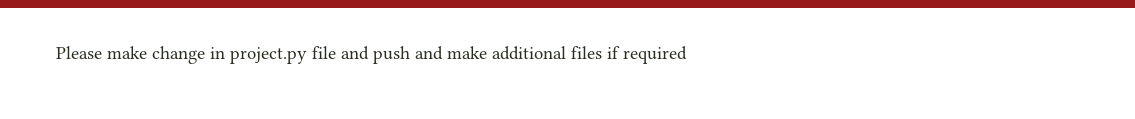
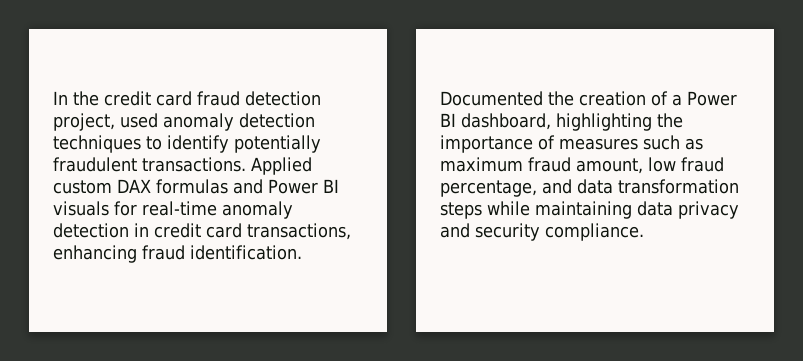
[56,46,687,64] Please make change in project.py file and push and make additional files if required -> [53,91,321,106] [53,113,315,131] [53,135,321,153] [53,157,312,175] [53,179,339,194] [53,201,293,219] [53,223,351,240] [53,245,302,263] [440,91,737,106] [440,113,683,131] [440,135,703,153] [440,157,724,174] [440,179,739,197] [440,201,739,219] [440,223,644,241] In the credit card fraud detection project, used anomaly detection techniques to identify potentially fraudulent transactions. Applied custom DAX formulas and Power BI visuals for real-time anomaly detection in credit card transactions, enhancing fraud identification. Documented the creation of a Power BI dashboard, highlighting the importance of measures such as maximum fraud amount, low fraud percentage, and data transformation steps while maintaining data privacy and security compliance.

